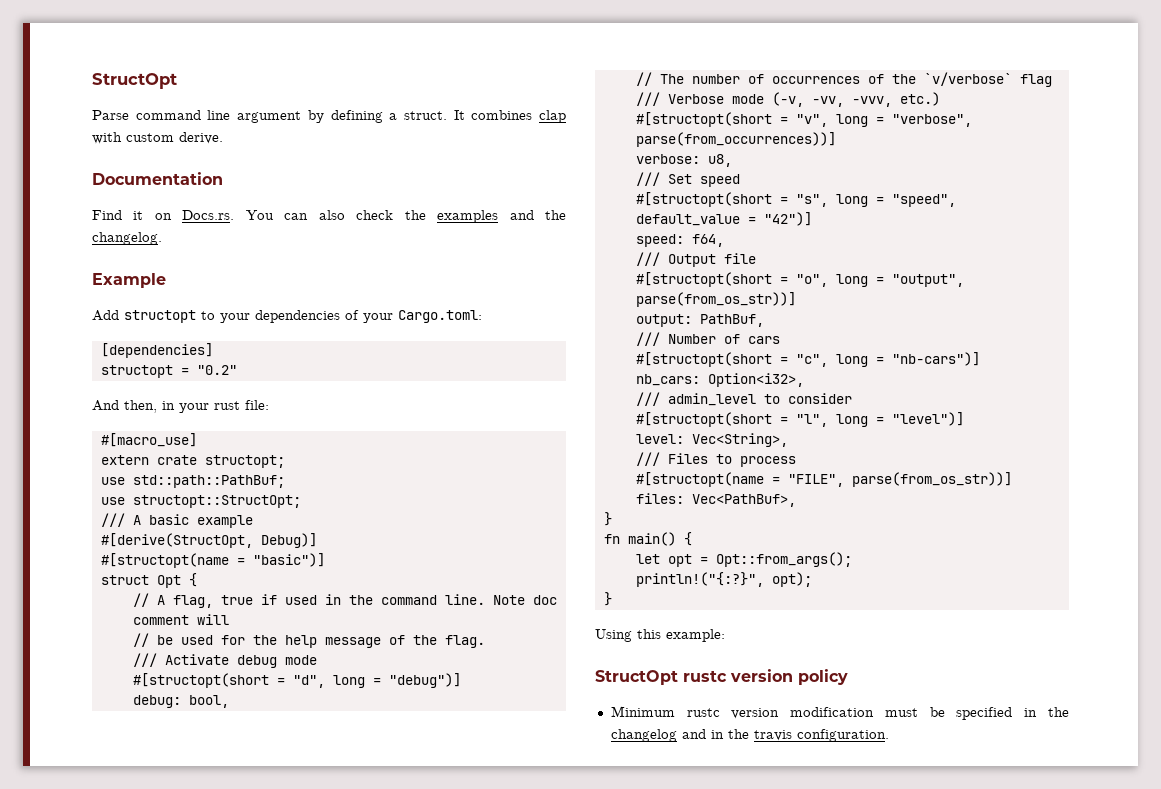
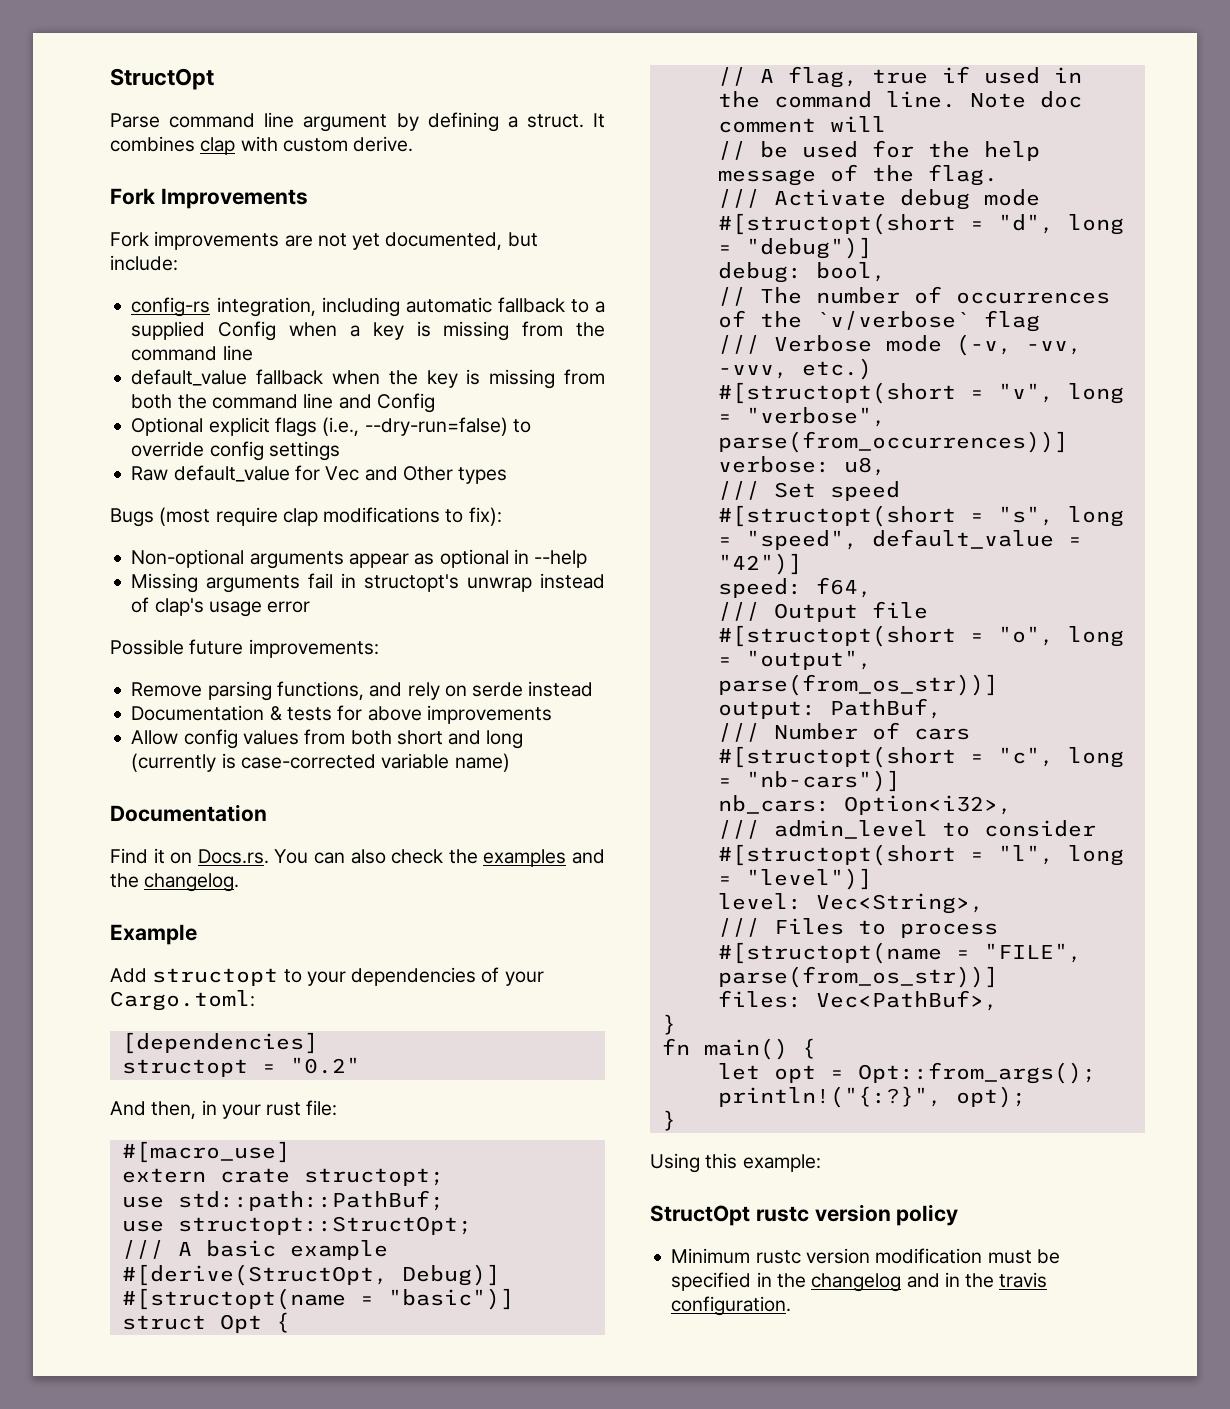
(223, 138) none -> [110,188,308,209] [110,231,538,250] [110,255,178,271] [131,297,605,317] [131,321,606,341] [131,345,253,361] [131,369,605,389] [131,393,435,413] [131,417,531,437] [131,441,340,461] [131,465,508,484] [110,507,502,527] [131,549,588,569] [131,573,605,593] [131,597,311,617] [110,639,379,658] [131,681,594,701] [131,705,552,724] [131,729,524,749] [131,753,510,772] // Fork Improvements // Fork improvements are not yet documented, but include: // config-rs integration, including automatic fallback to a supplied Config when a key is missing from the command line // default_value fallback when the key is missing from both the command line and Config // Optional explicit flags (i.e., --dry-run=false) to override config settings // Raw default_value for Vec and Other types // Bugs (most require clap modifications to fix): // Non-optional arguments appear as optional in --help // Missing arguments fail in structopt's unwrap instead of clap's usage error // Possible future improvements: // Remove parsing functions, and rely on serde instead // Documentation & tests for above improvements // Allow config values from both short and long (currently is case-corrected variable name)

